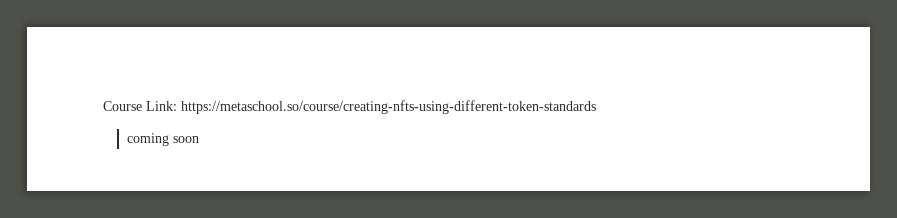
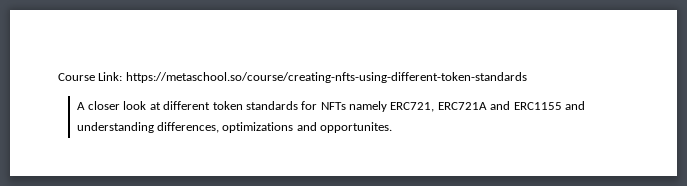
[126,133,199,146] coming soon -> [76,101,585,112] [76,122,393,133] A closer look at different token standards for NFTs namely ERC721, ERC721A and ERC1155 and understanding differences, optimizations and opportunites.

